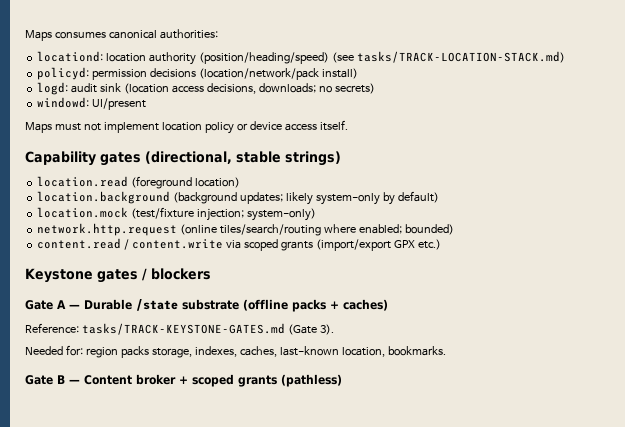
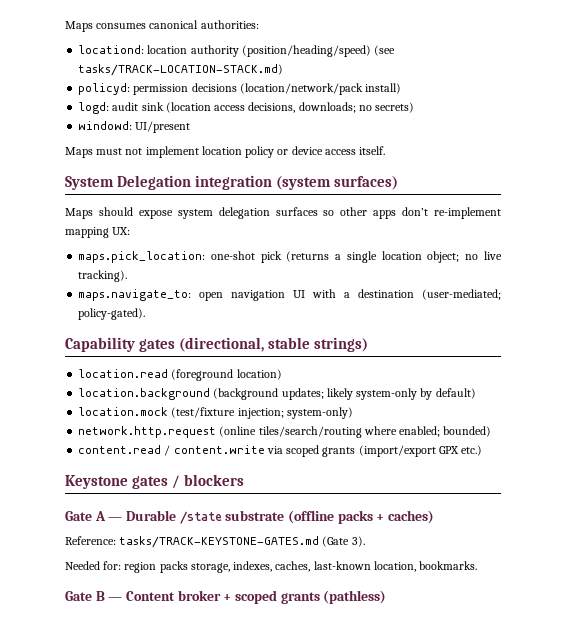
(348, 125) none -> [65,175,399,190] [65,207,501,219] [65,227,131,238] [78,251,502,263] [78,270,128,282] [78,289,502,301] [78,308,146,320] // System Delegation integration (system surfaces) // Maps should expose system delegation surfaces so other apps don’t re-implement mapping UX: // maps.pick_location: one-shot pick (returns a single location object; no live tracking). // maps.navigate_to: open navigation UI with a destination (user-mediated; policy-gated).

